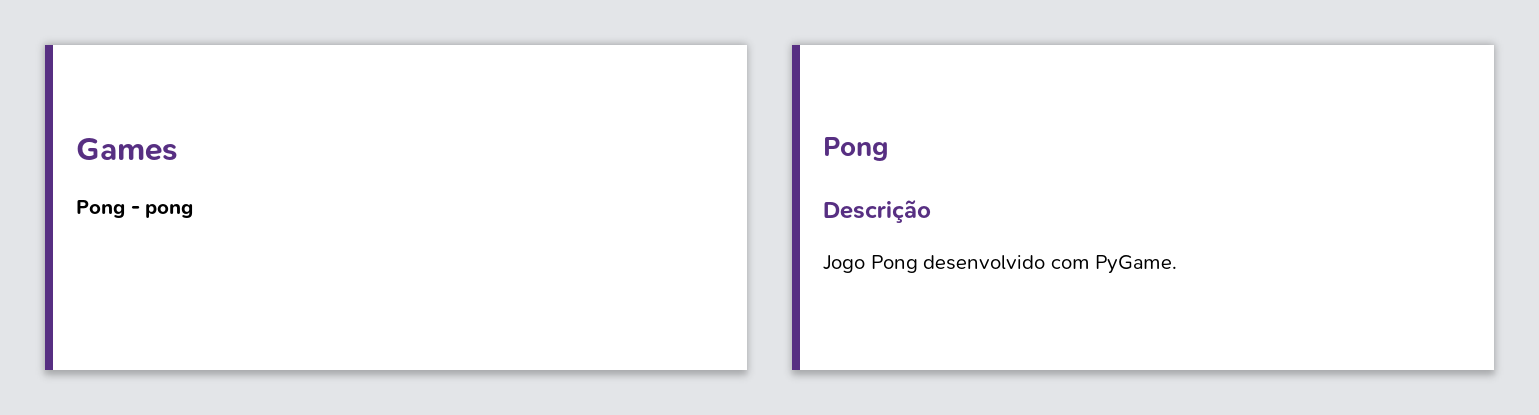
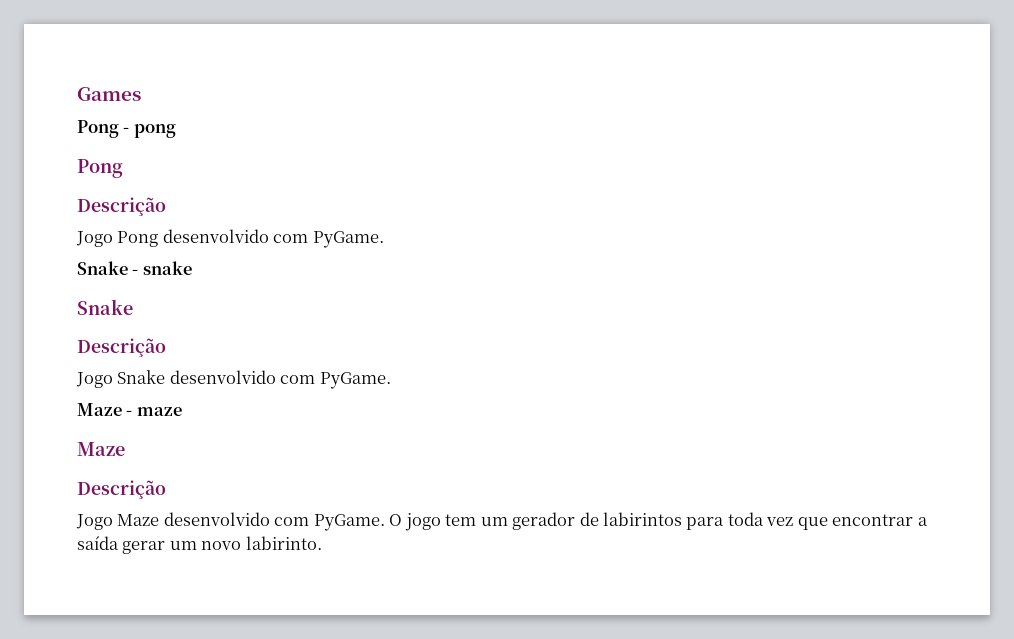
(1178, 264) none -> [77,261,192,275] [77,299,133,315] [77,338,166,357] [76,370,391,389] [77,403,182,416] [77,442,125,456] [77,480,166,499] [76,512,928,531] [77,536,322,554] // Snake - snake // Snake // Descrição // Jogo Snake desenvolvido com PyGame. // Maze - maze // Maze // Descrição // Jogo Maze desenvolvido com PyGame. O jogo tem um gerador de labirintos para toda vez que encontrar a saída gerar um novo labirinto.

